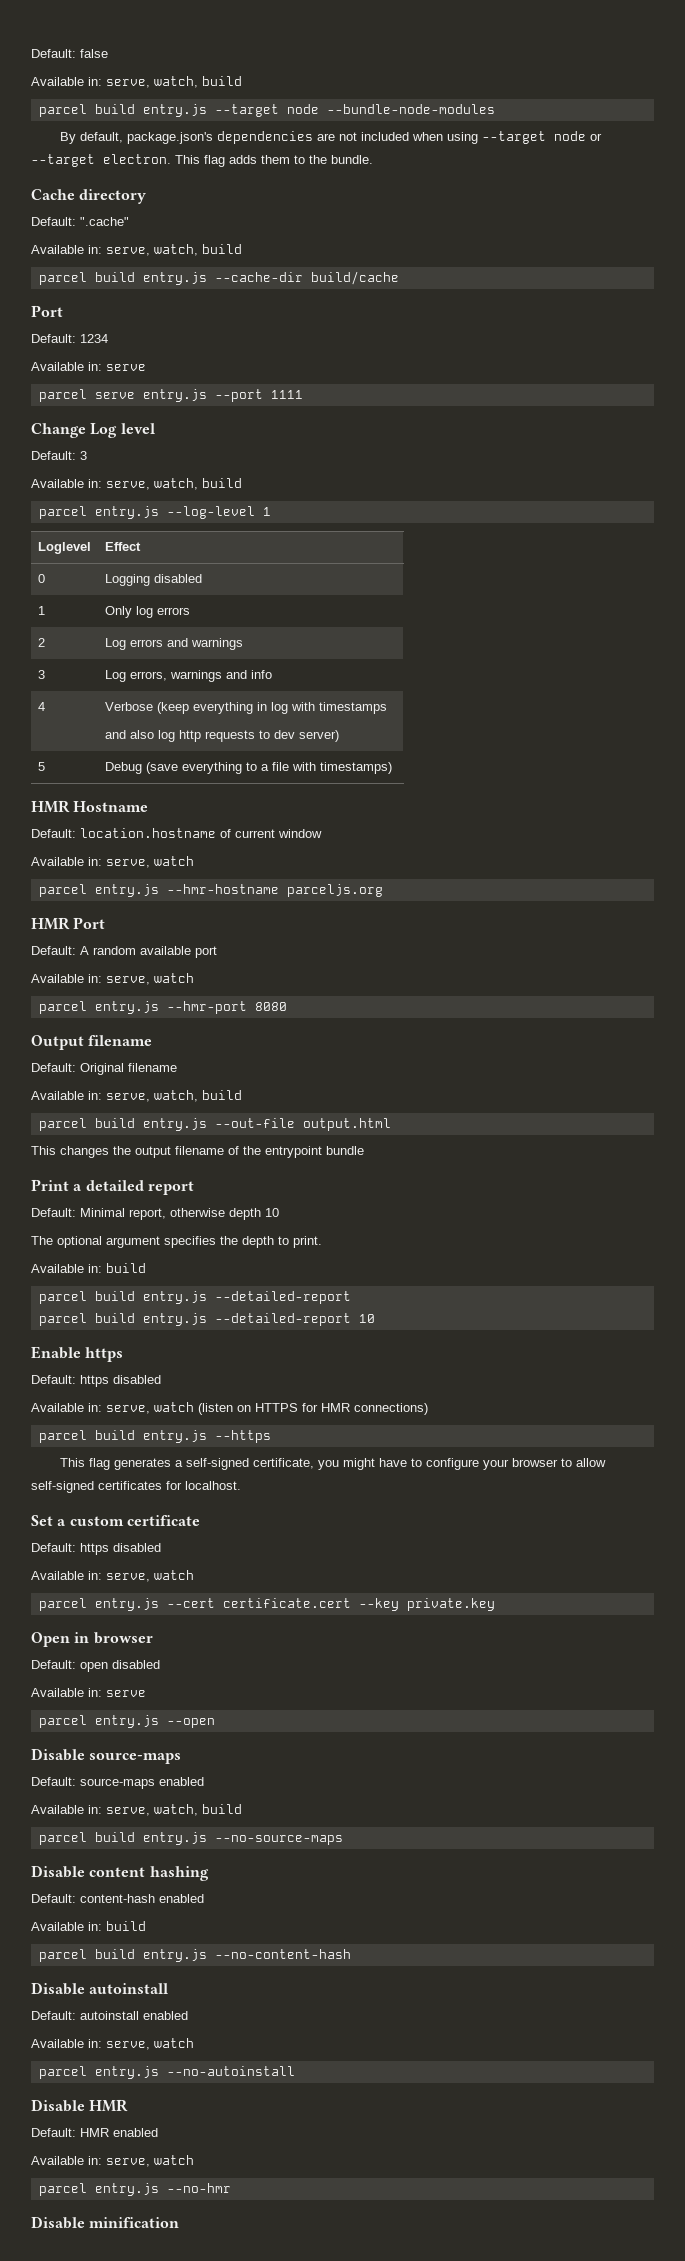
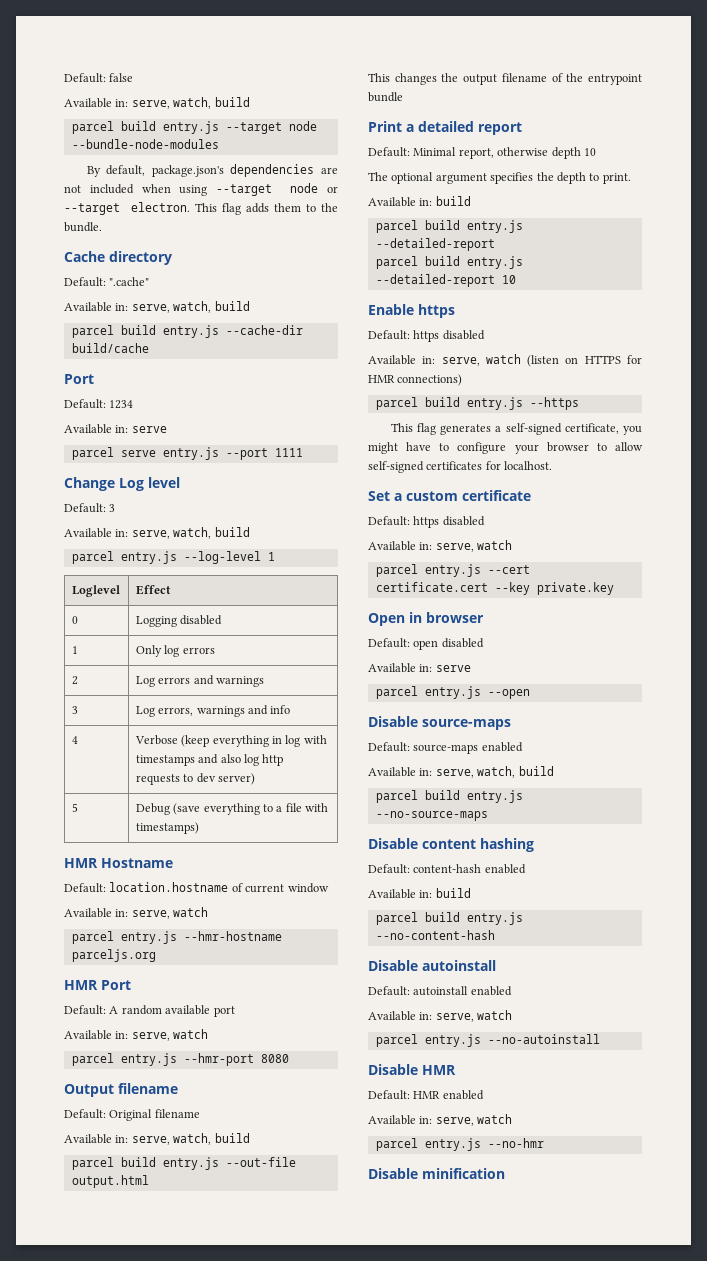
(387, 708) // -> (195, 760) none

